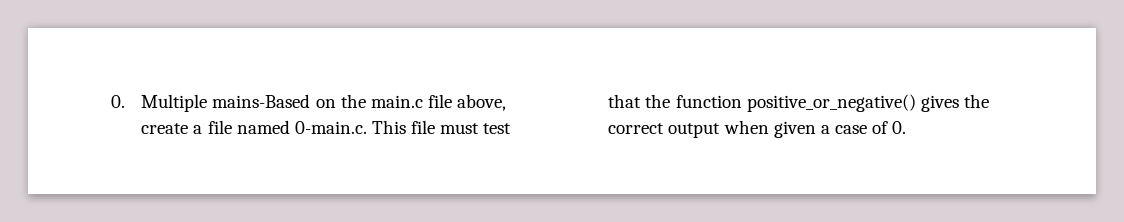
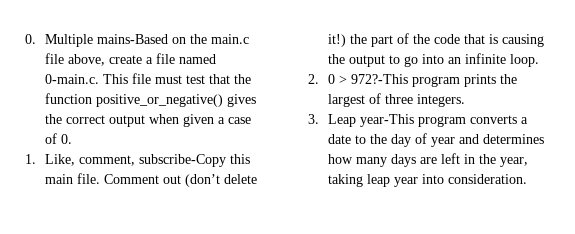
(907, 127) none -> [25,154,251,167] [45,173,258,187] [328,33,545,47] [328,53,540,67] [308,74,518,87] [328,93,466,107] [308,114,529,127] [328,133,545,147] [328,153,529,167] [328,174,528,187] // 1. Like, comment, subscribe-Copy this main file. Comment out (don’t delete it!) the part of the code that is causing the output to go into an infinite loop. // 2. 0 > 972?-This program prints the largest of three integers. // 3. Leap year-This program converts a date to the day of year and determines how many days are left in the year, taking leap year into consideration.

